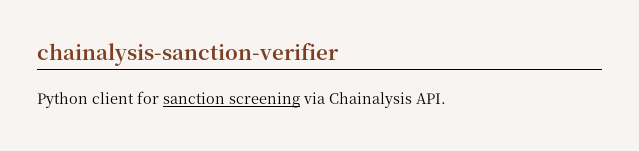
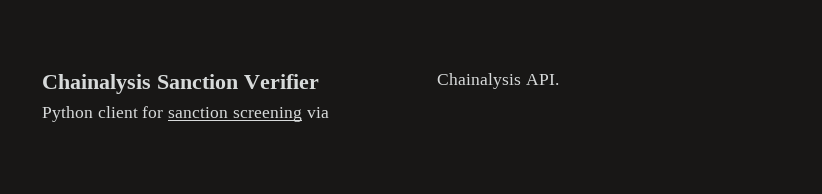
[37,43,339,66] chainalysis-sanction-verifier -> [42,74,319,94] Chainalysis Sanction Verifier

